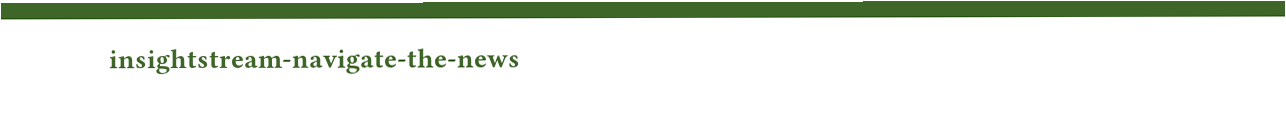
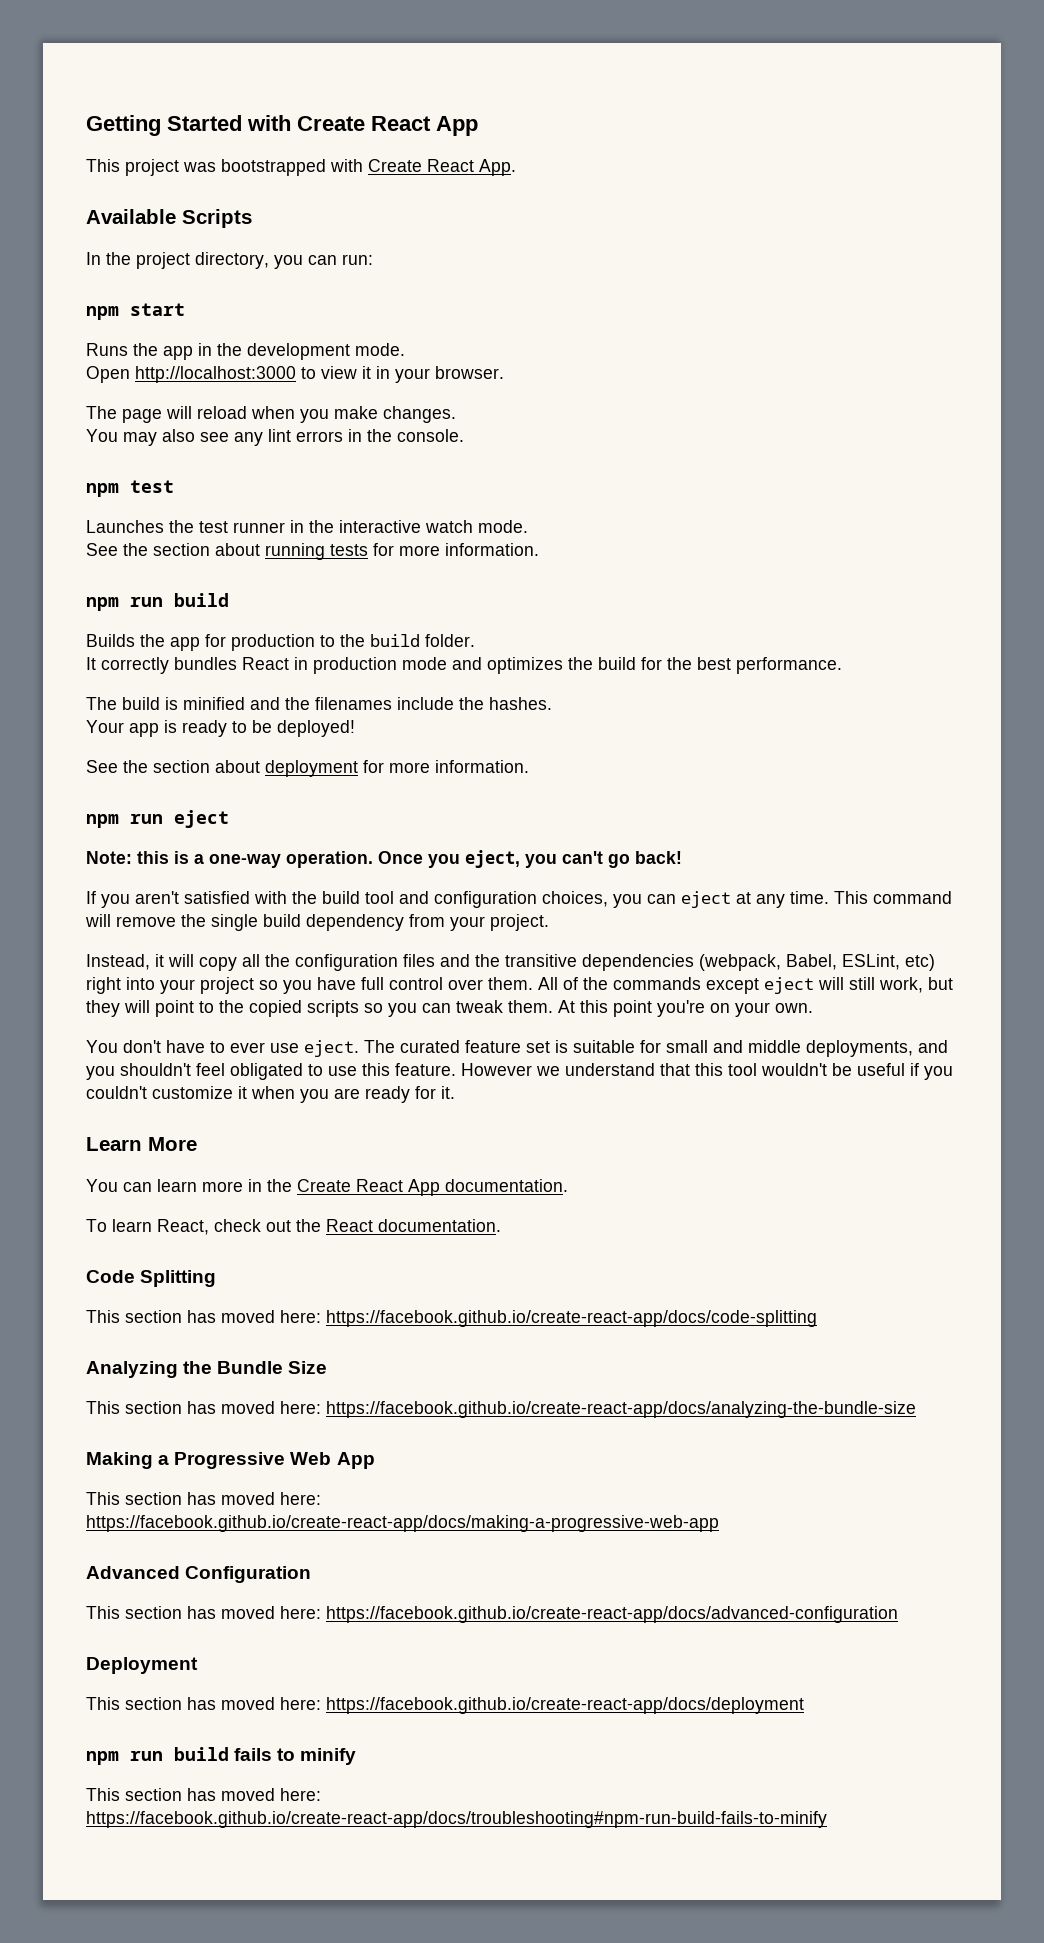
[108,48,521,75] insightstream-navigate-the-news -> [86,115,478,136] [86,159,516,176] [86,209,252,228] [86,252,373,269] [86,303,185,320] [86,343,405,360] [86,366,504,383] [86,406,456,423] [86,429,464,446] [86,480,174,497] [86,520,528,533] [86,543,539,560] [86,593,229,611] [86,634,475,651] [86,657,842,674] [86,697,552,710] [86,720,355,737] [86,760,529,777] [86,810,229,828] [86,850,682,868] [86,891,952,908] [85,914,549,931] [86,954,935,971] [86,977,953,994] [86,1000,813,1017] [86,1040,948,1057] [86,1063,953,1080] [86,1086,455,1103] [86,1137,197,1151] [86,1179,568,1196] [86,1219,501,1235] [86,1270,217,1287] [86,1310,817,1327] [86,1361,328,1378] [86,1401,916,1418] [86,1452,375,1469] [86,1492,321,1505] [86,1515,719,1532] [86,1566,312,1583] [86,1606,898,1623] [86,1657,198,1674] [86,1697,804,1714] [86,1747,357,1765] [86,1788,321,1801] [86,1811,827,1828] Getting Started with Create React App // This project was bootstrapped with Create React App. // Available Scripts // In the project directory, you can run: // npm start // Runs the app in the development mode. // Open http://localhost:3000 to view it in your browser. // The page will reload when you make changes. // You may also see any lint errors in the console. // npm test // Launches the test runner in the interactive watch mode. // See the section about running tests for more information. // npm run build // Builds the app for production to the build folder. // It correctly bundles React in production mode and optimizes the build for the best performance. // The build is minified and the filenames include the hashes. // Your app is ready to be deployed! // See the section about deployment for more information. // npm run eject // Note: this is a one-way operation. Once you eject, you can't go back! // If you aren't satisfied with the build tool and configuration choices, you can eject at any time. This command will remove the single build dependency from your project. // Instead, it will copy all the configuration files and the transitive dependencies (webpack, Babel, ESLint, etc) right into your project so you have full control over them. All of the commands except eject will still work, but they will point to the copied scripts so you can tweak them. At this point you're on your own. // You don't have to ever use eject. The curated feature set is suitable for small and middle deployments, and you shouldn't feel obligated to use this feature. However we understand that this tool wouldn't be useful if you couldn't customize it when you are ready for it. // Learn More // You can learn more in the Create React App documentation. // To learn React, check out the React documentation. // Code Splitting // This section has moved here: https://facebook.github.io/create-react-app/docs/code-splitting // Analyzing the Bundle Size // This section has moved here: https://facebook.github.io/create-react-app/docs/analyzing-the-bundle-size // Making a Progressive Web App // This section has moved here: https://facebook.github.io/create-react-app/docs/making-a-progressive-web-app // Advanced Configuration // This section has moved here: https://facebook.github.io/create-react-app/docs/advanced-configuration // Deployment // This section has moved here: https://facebook.github.io/create-react-app/docs/deployment // npm run build fails to minify // This section has moved here: https://facebook.github.io/create-react-app/docs/troubleshooting#npm-run-build-fails-to-minify

